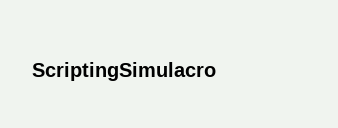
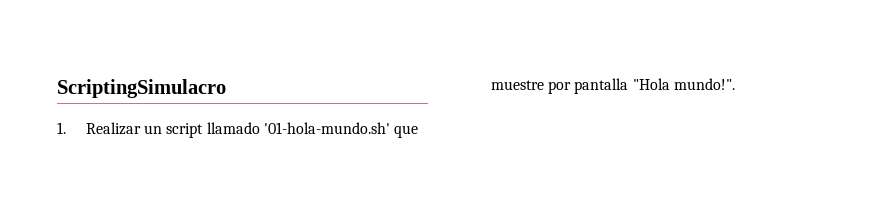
(216, 71) none -> [57,122,419,138] [491,78,735,94] // 1. Realizar un script llamado '01-hola-mundo.sh' que muestre por pantalla "Hola mundo!".

